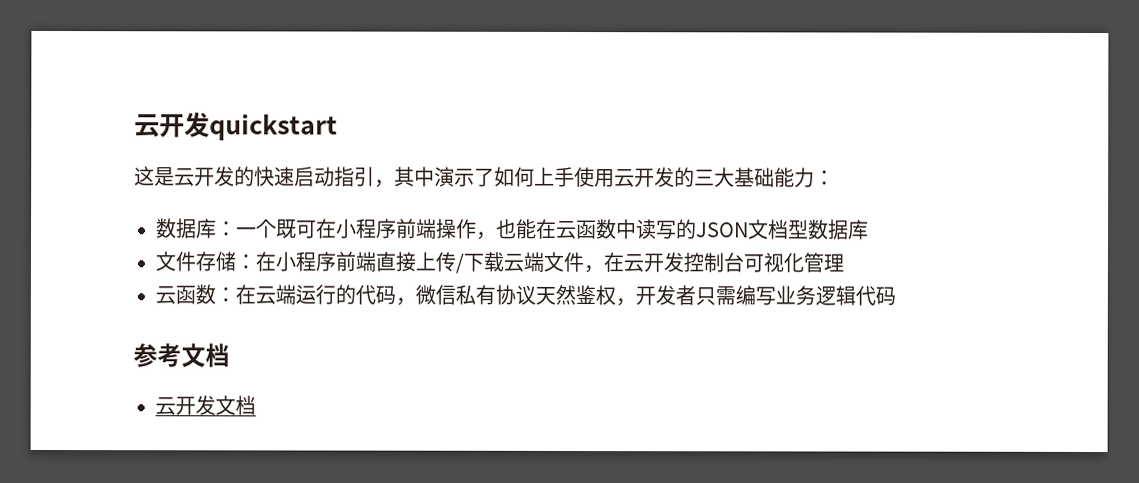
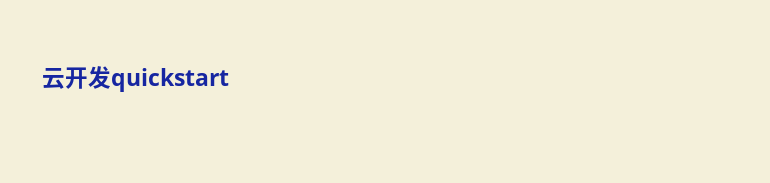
[134,166,835,188] [156,218,869,240] [155,251,844,274] [155,284,896,307] [133,343,230,368] [155,395,256,416] // 这是云开发的快速启动指引，其中演示了如何上手使用云开发的三大基础能力： // 数据库：一个既可在小程序前端操作，也能在云函数中读写的JSON文档型数据库 // 文件存储：在小程序前端直接上传/下载云端文件，在云开发控制台可视化管理 // 云函数：在云端运行的代码，微信私有协议天然鉴权，开发者只需编写业务逻辑代码 // 参考文档 // 云开发文档 -> (229, 80) none

